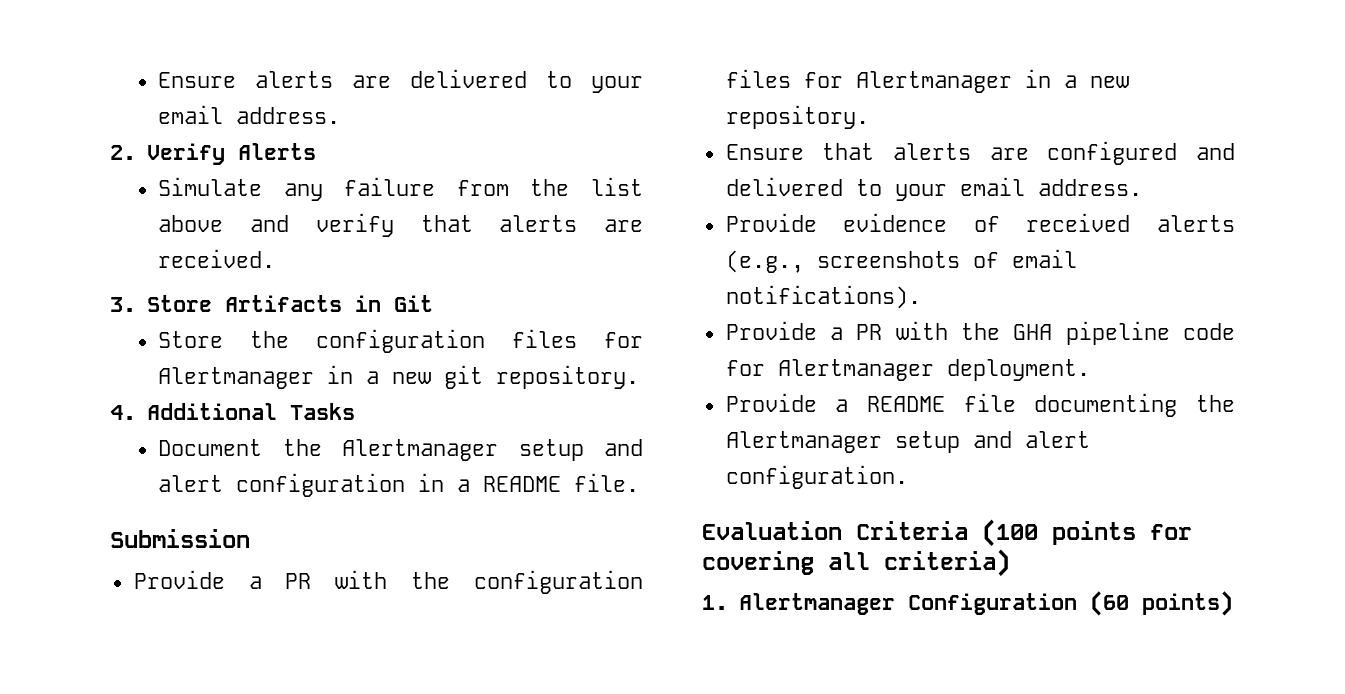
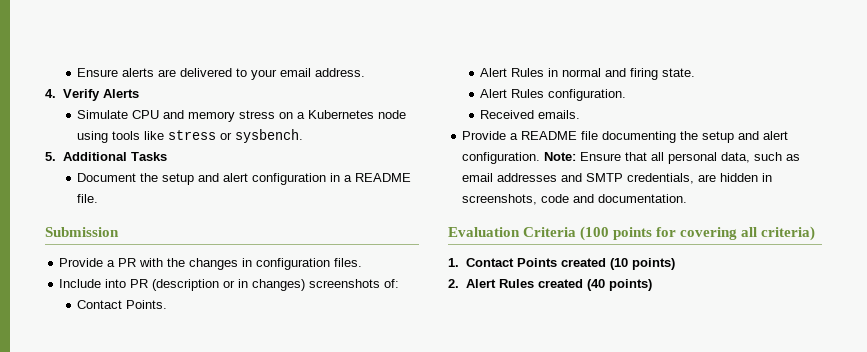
[110,145,136,160] 2. -> [45,89,56,98] 4.
[283,177,643,201] [158,213,643,237] [158,249,276,268] [110,295,433,312] [158,329,643,353] [158,365,640,389] [110,405,136,420] any failure from the list above and verify that alerts are received. // 3. Store Artifacts in Git // Store the configuration files for Alertmanager in a new git repository. // 4. -> [132,110,407,122] [77,129,304,143] [45,152,56,161] CPU and memory stress on a Kubernetes node using tools like stress or sysbench. // 5.
[342,439,499,461] Alertmanager -> (159, 177) none
[474,570,643,594] [725,69,1129,93] [725,105,869,129] [725,141,1235,165] [725,177,1142,201] [725,213,1235,232] [725,249,1077,273] [725,285,921,309] [725,321,1235,345] [725,359,1090,381] configuration files for Alertmanager in a new repository. // Ensure that alerts are configured and delivered to your email address. // Provide evidence of received alerts (e.g., screenshots of email notifications). // Provide a PR with the GHA pipeline code for Alertmanager deployment. -> [189,258,363,270] [59,279,400,291] [77,300,168,309] [480,68,696,80] [480,89,627,101] [480,110,581,119] changes in configuration files. // Include into PR (description or in changes) screenshots of: // Contact Points. // Alert Rules in normal and firing state. // Alert Rules configuration. // Received emails.
[725,431,882,453] Alertmanager -> (699, 135) none
(908, 477) none -> [544,152,801,164] [462,173,773,184] [462,194,688,205] Note: Ensure that all personal data, such as email addresses and SMTP credentials, are hidden in screenshots, code and documentation.
[738,591,1129,616] Alertmanager Configuration (60 -> [465,258,675,270] [448,279,605,291] Contact Points created (10 points) // 2. Alert Rules created (40

